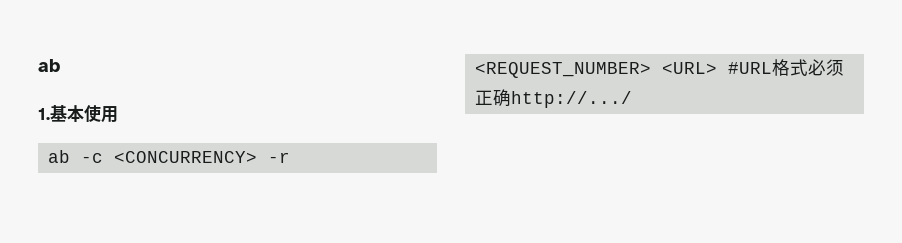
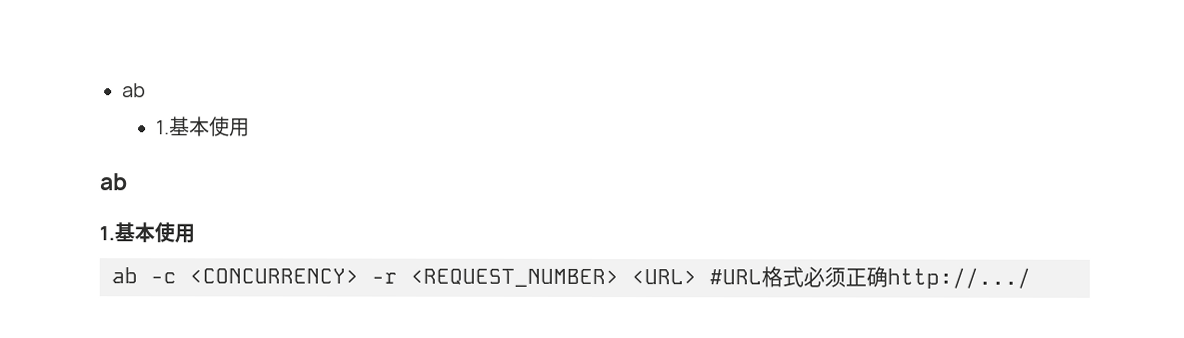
[38,59,60,72] [38,105,118,123] [48,150,71,163] ab // 1.基本使用 // ab -> [122,83,146,98] [155,116,250,137] [99,173,127,191] [99,222,195,244] [111,267,138,284] ab // 1.基本使用 // ab // 1.基本使用 // ab

